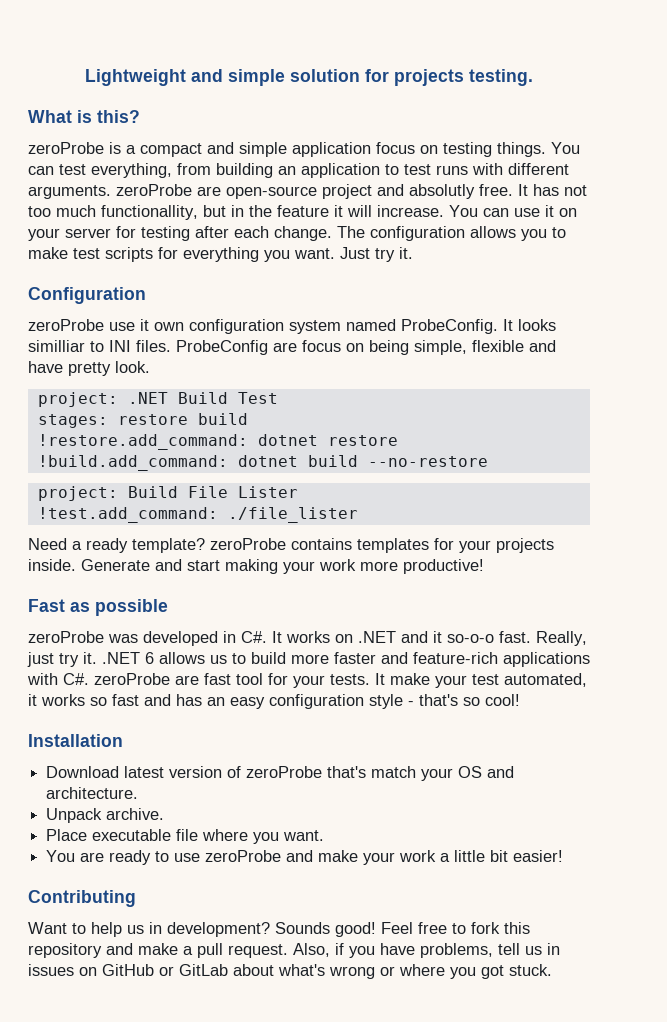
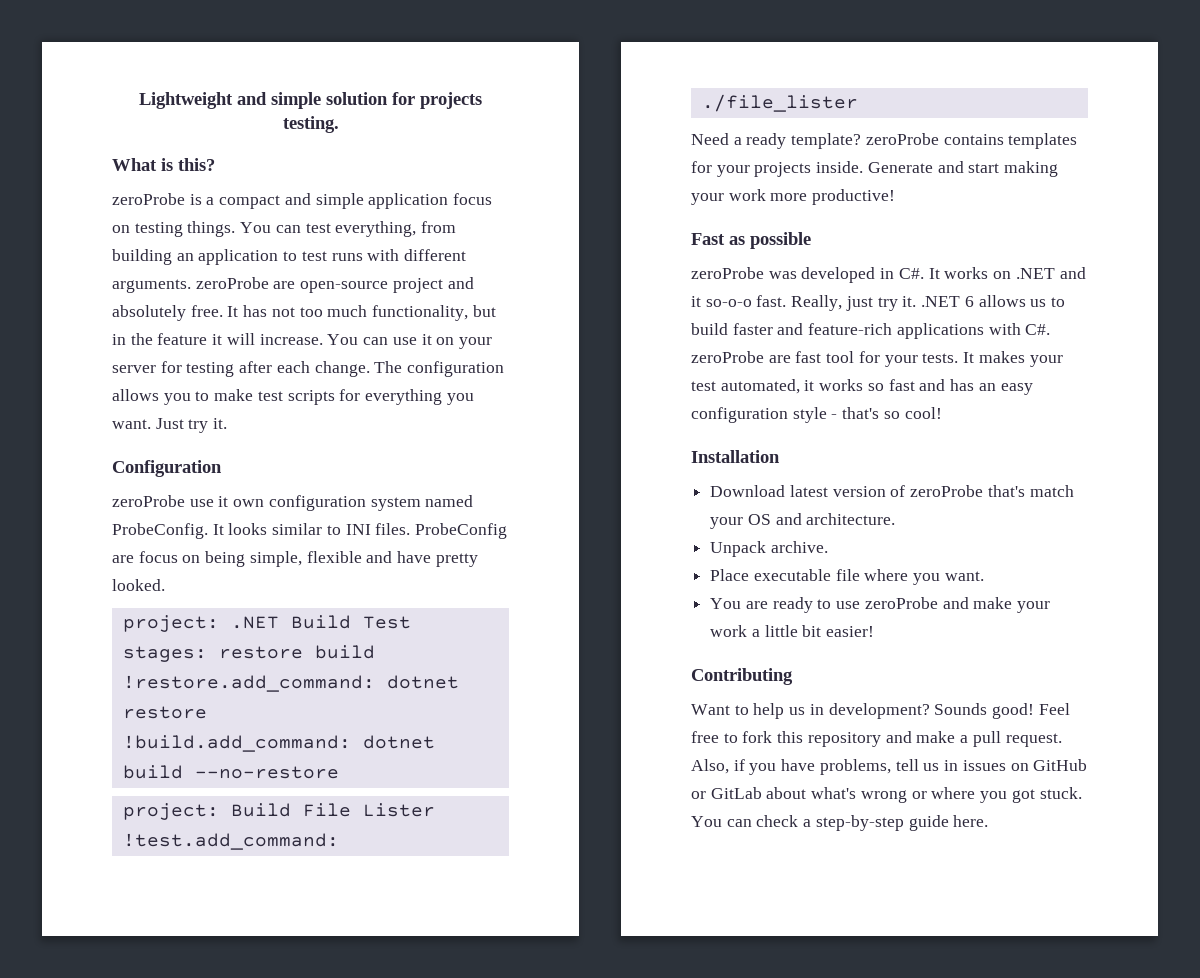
[409,184,475,199] absolutly -> [112,305,186,321] absolutely
[101,205,198,220] functionallity, -> [372,305,469,321] functionality,
[28,340,85,352] similliar -> [272,523,323,535] similar
[115,361,150,373] look. -> [112,579,165,591] looked.
[291,654,329,664] more -> (728, 329) none
[390,673,430,685] make -> [978,351,1025,363] makes
(552, 970) none -> [691,815,989,831] You can check a step-by-step guide here.

